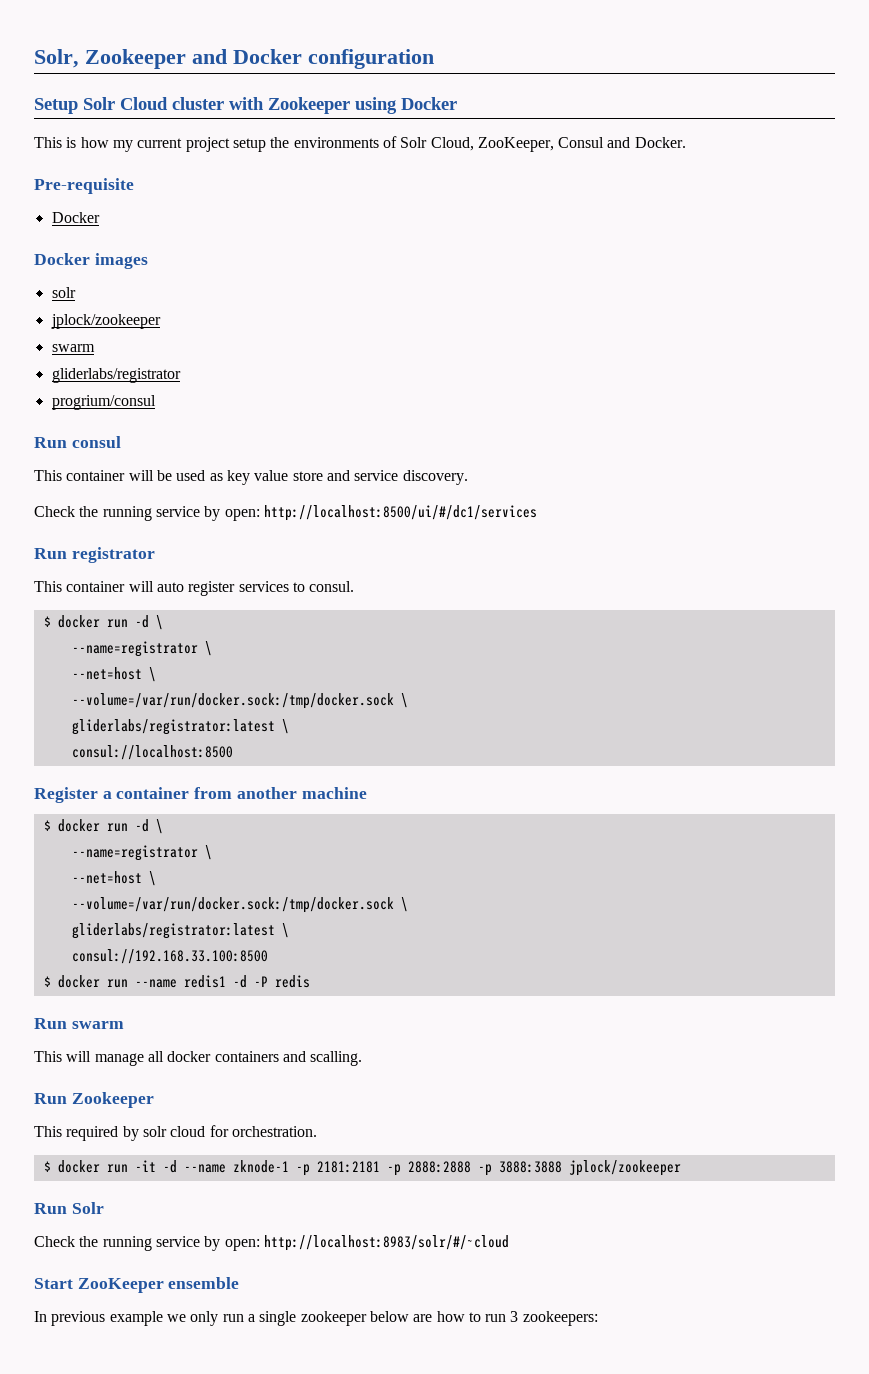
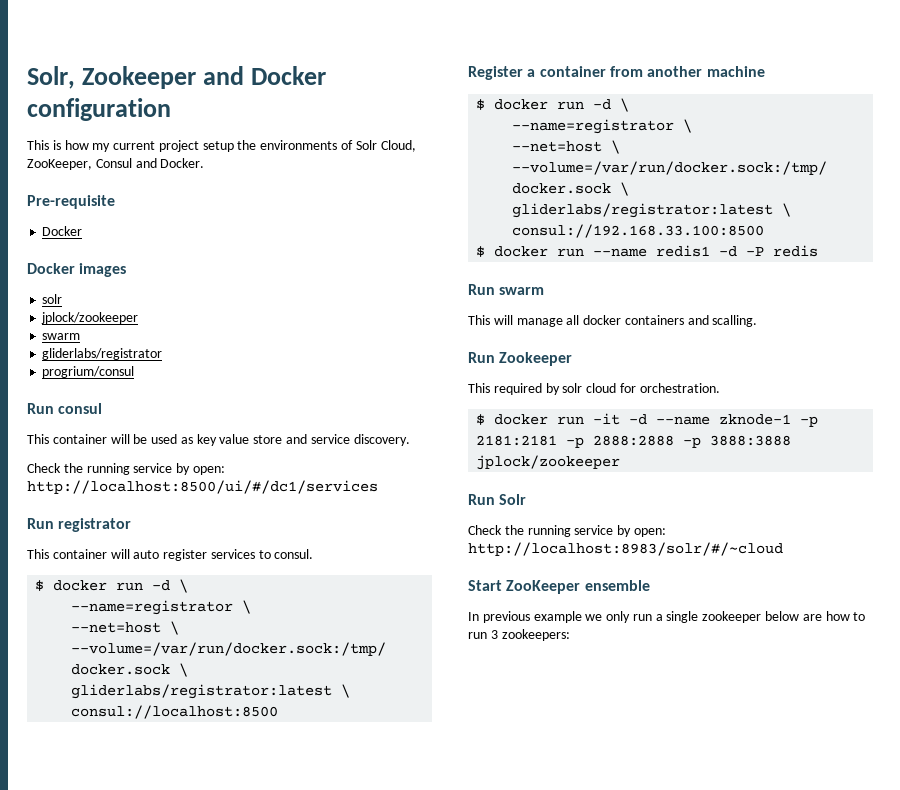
[34,97,457,114] // Setup Solr Cloud cluster with Zookeeper using Docker -> (171, 109) none

